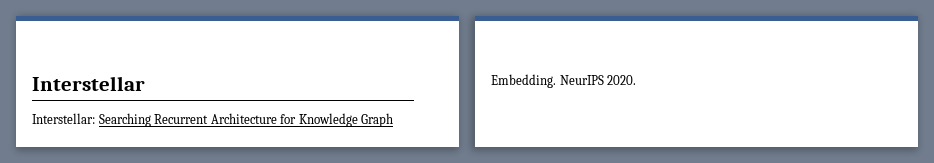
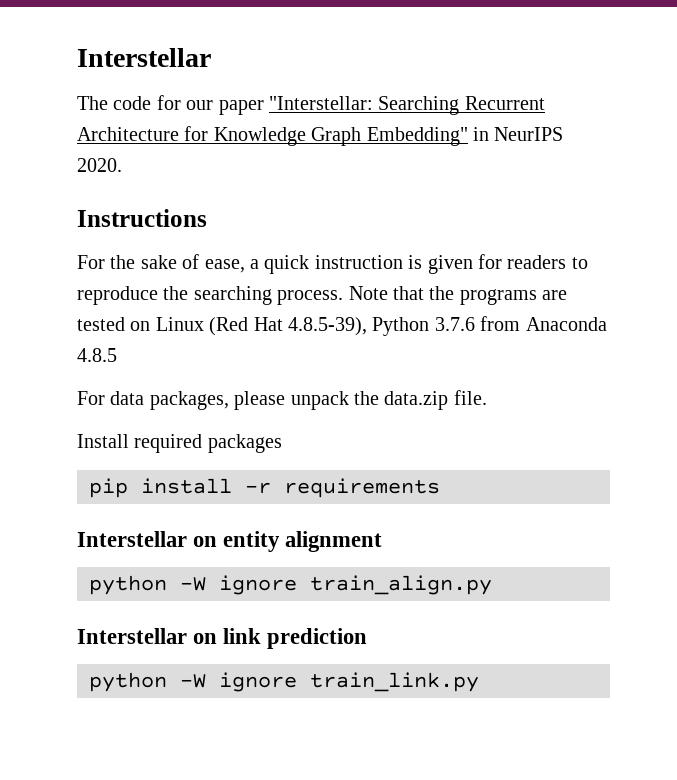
[32,113,95,124] Interstellar: -> [77,95,373,115] The code for our paper "Interstellar:
[491,74,556,88] Embedding. -> [366,127,489,146] Embedding" in
(637, 80) none -> [77,209,207,227] [77,254,588,274] [77,286,568,305] [77,316,607,336] [77,348,117,362] [77,390,487,410] [77,434,282,453] [89,478,440,498] [77,531,383,552] [89,575,492,595] [77,628,368,649] [89,672,479,692] // Instructions // For the sake of ease, a quick instruction is given for readers to reproduce the searching process. Note that the programs are tested on Linux (Red Hat 4.8.5-39), Python 3.7.6 from Anaconda 4.8.5 // For data packages, please unpack the data.zip file. // Install required packages // pip install -r requirements // Interstellar on entity alignment // python -W ignore train_align.py // Interstellar on link prediction // python -W ignore train_link.py

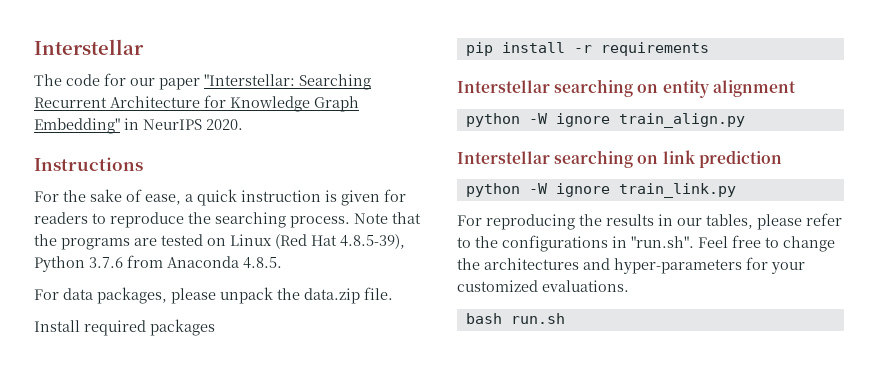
[77,348,117,362] 4.8.5 -> [243,257,282,269] 4.8.5.
(187, 539) none -> [554,79,634,97] searching
(187, 636) none -> [554,150,634,168] searching
(479, 682) none -> [457,213,842,230] [457,235,835,252] [457,257,805,274] [457,280,629,292] [465,313,565,324] // For reproducing the results in our tables, please refer to the configurations in "run.sh". Feel free to change the architectures and hyper-parameters for your customized evaluations. // bash run.sh

